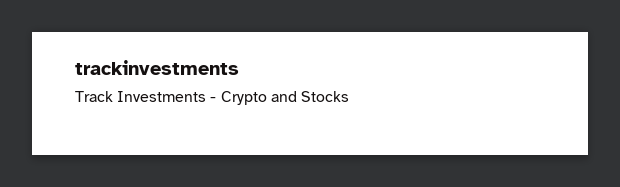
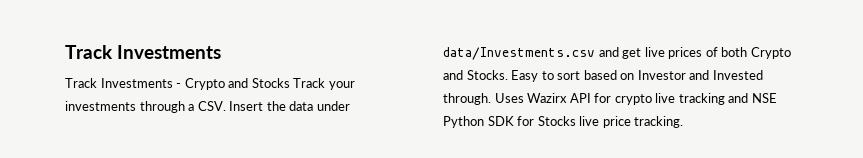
[75,60,239,75] trackinvestments -> [65,45,221,59] Track Investments
(349, 96) none -> [293,78,355,90] [65,101,350,113] [443,47,791,60] [443,70,763,82] [443,93,777,105] [443,116,684,128] Track your investments through a CSV. Insert the data under data/Investments.csv and get live prices of both Crypto and Stocks. Easy to sort based on Investor and Invested through. Uses Wazirx API for crypto live tracking and NSE Python SDK for Stocks live price tracking.

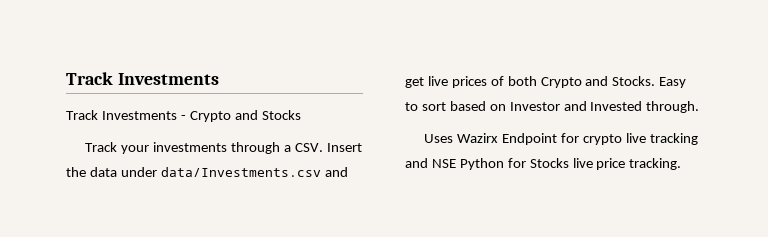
(290, 83) none -> (301, 115) //
(491, 99) none -> (700, 107) //
[569,93,591,103] API -> [502,133,558,145] Endpoint
[487,116,514,126] SDK -> (504, 164) none

